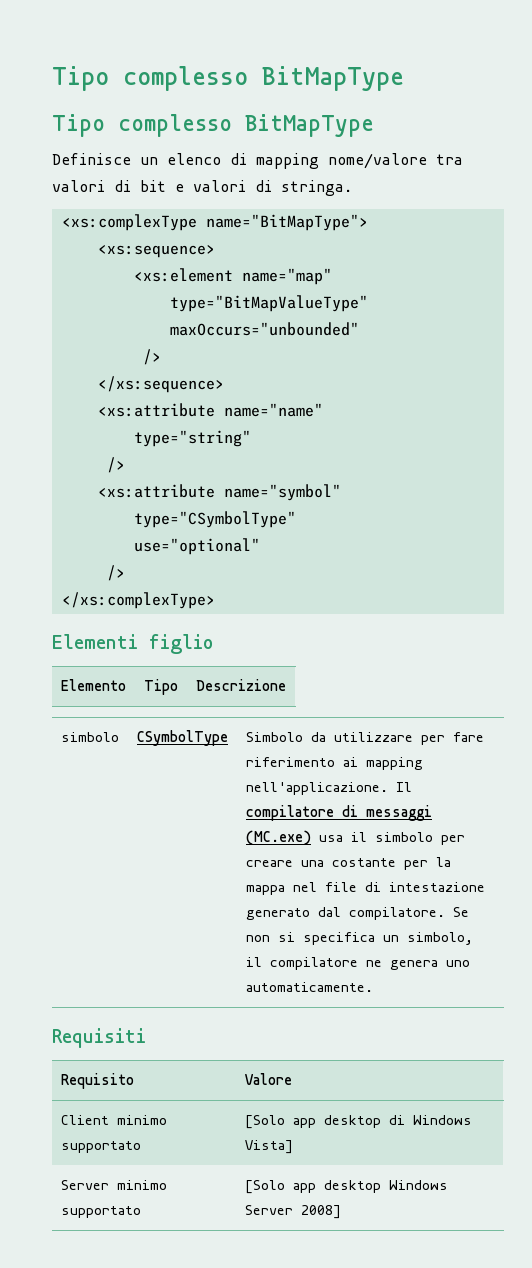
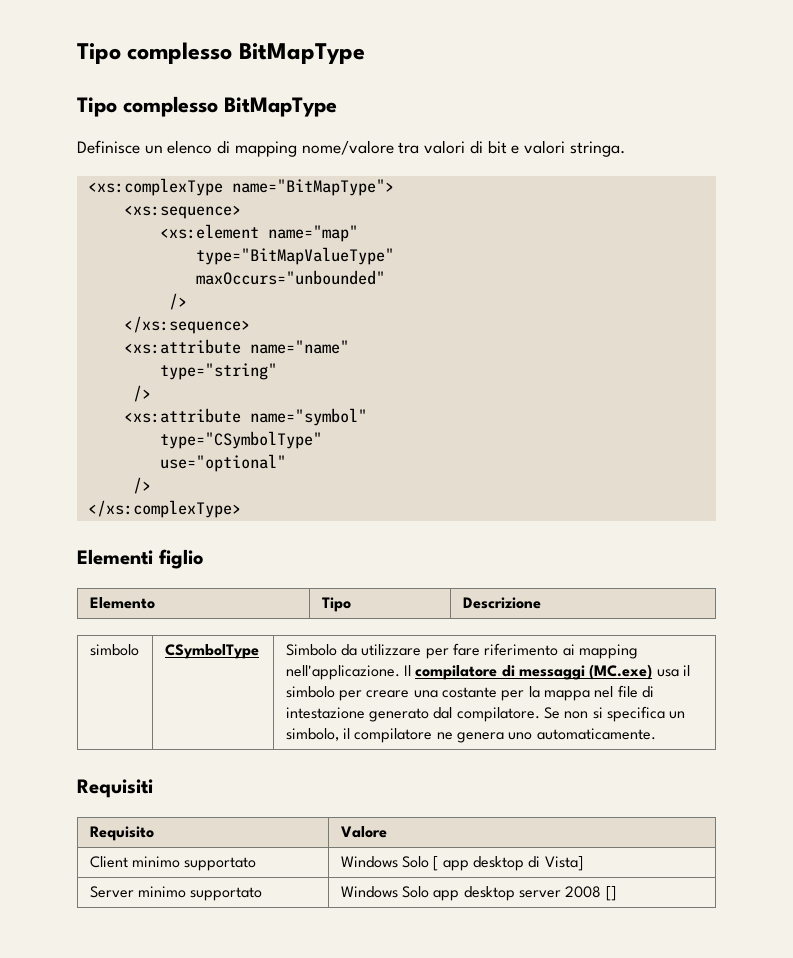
[255,180,272,192] di -> (565, 147) none
[244,1115,285,1129] [Solo -> [340,856,439,871] Windows Solo [
[412,1115,472,1125] Windows -> (541, 862) none
[244,1180,448,1194] [244,1205,341,1219] [Solo app desktop Windows Server 2008] -> [340,886,616,901] Windows Solo app desktop server 2008 []

